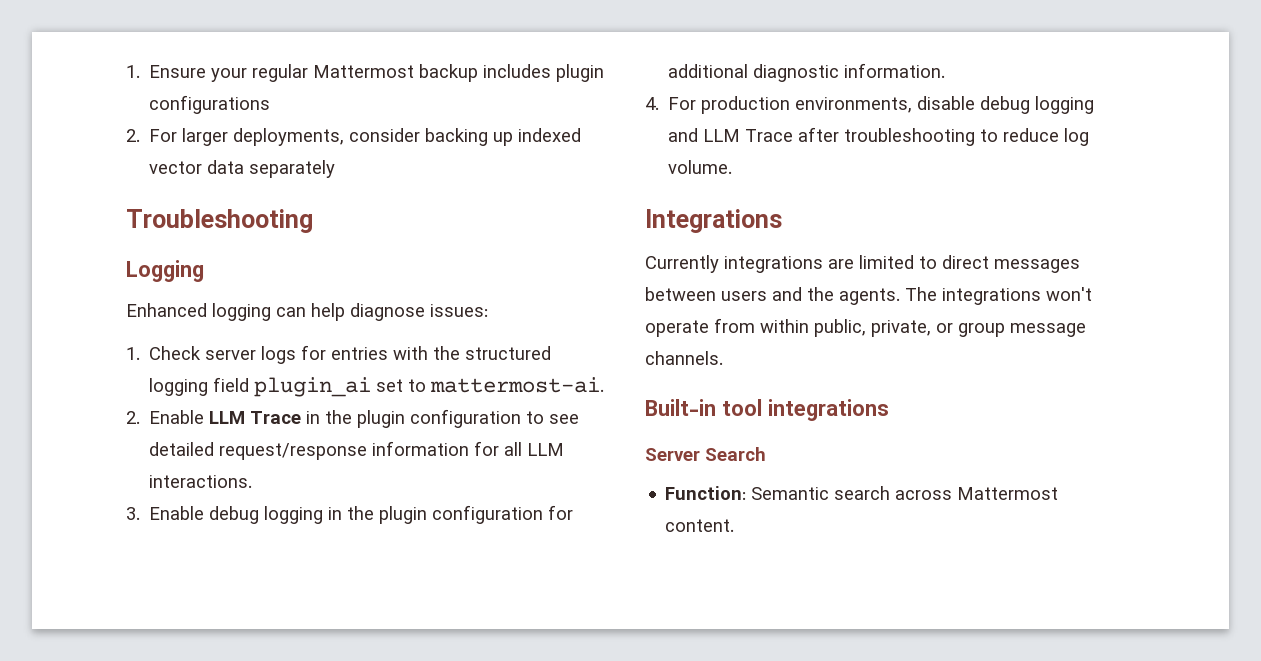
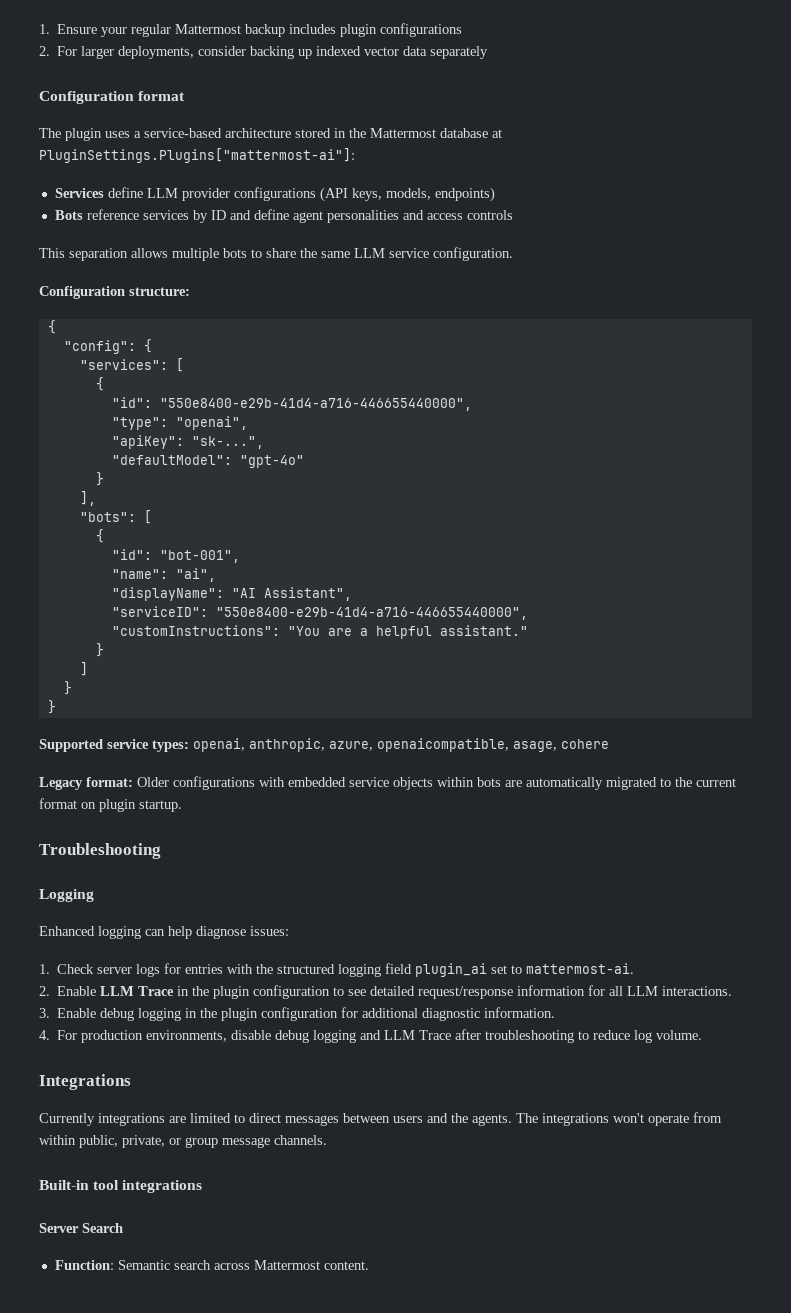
(336, 169) none -> [39,91,186,104] [39,128,502,141] [39,148,355,163] [54,187,495,202] [54,209,513,223] [39,247,513,261] [39,286,190,299] [47,320,56,334] [63,339,152,354] [79,358,184,372] [95,377,104,391] [111,397,472,411] [111,416,248,430] [111,435,264,449] [111,455,304,468] [95,472,104,486] [79,491,96,506] [79,510,152,524] [95,529,104,543] [111,549,240,563] [111,568,216,582] [111,587,352,601] [111,606,528,620] [111,625,528,639] [95,643,104,657] [79,662,88,676] [63,681,72,695] [47,700,56,714] [39,738,609,752] [39,776,736,790] [39,798,182,812] // Configuration format // The plugin uses a service-based architecture stored in the Mattermost database at PluginSettings.Plugins["mattermost-ai"]: // Services define LLM provider configurations (API keys, models, endpoints) // Bots reference services by ID and define agent personalities and access controls // This separation allows multiple bots to share the same LLM service configuration. // Configuration structure: // { // "config": { // "services": [ // { // "id": "550e8400-e29b-41d4-a716-446655440000", // "type": "openai", // "apiKey": "sk-...", // "defaultModel": "gpt-4o" // } // ], // "bots": [ // { // "id": "bot-001", // "name": "ai", // "displayName": "AI Assistant", // "serviceID": "550e8400-e29b-41d4-a716-446655440000", // "customInstructions": "You are a helpful assistant." // } // ] // } // } // Supported service types: openai, anthropic, azure, openaicompatible, asage, cohere // Legacy format: Older configurations with embedded service objects within bots are automatically migrated to the current format on plugin startup.

